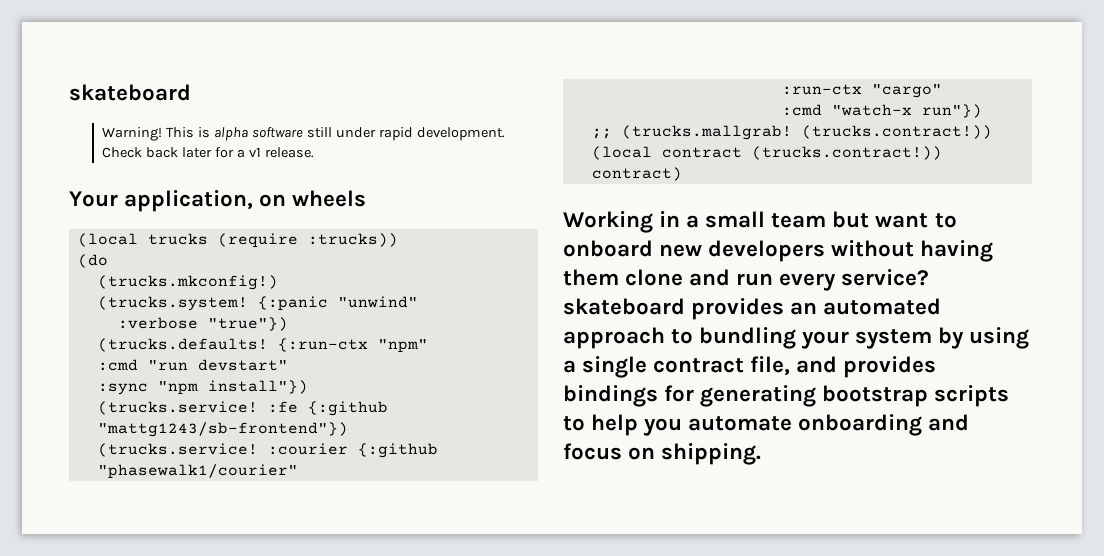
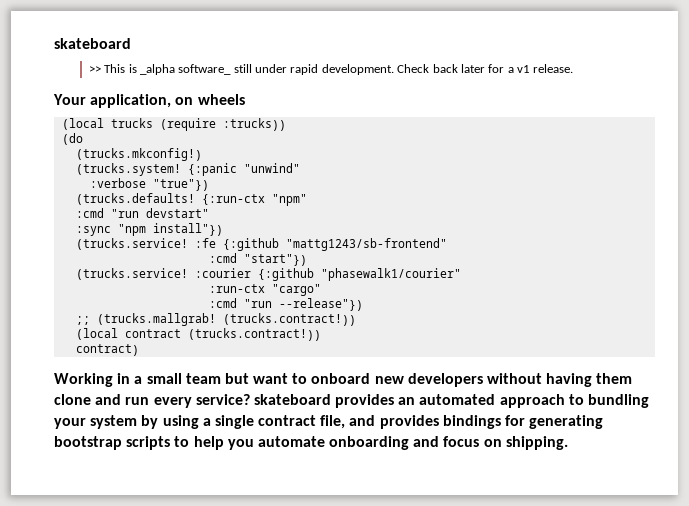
[102,127,163,141] Warning! -> [88,66,101,73] >>
[214,127,304,141] alpha software -> [139,64,232,75] _alpha software_
[97,422,348,437] "mattg1243/sb-frontend"}) -> [285,238,447,251] [208,253,307,266] "mattg1243/sb-frontend" // :cmd "start"})
[831,104,982,118] "watch-x run"}) -> [243,298,363,311] "run --release"})

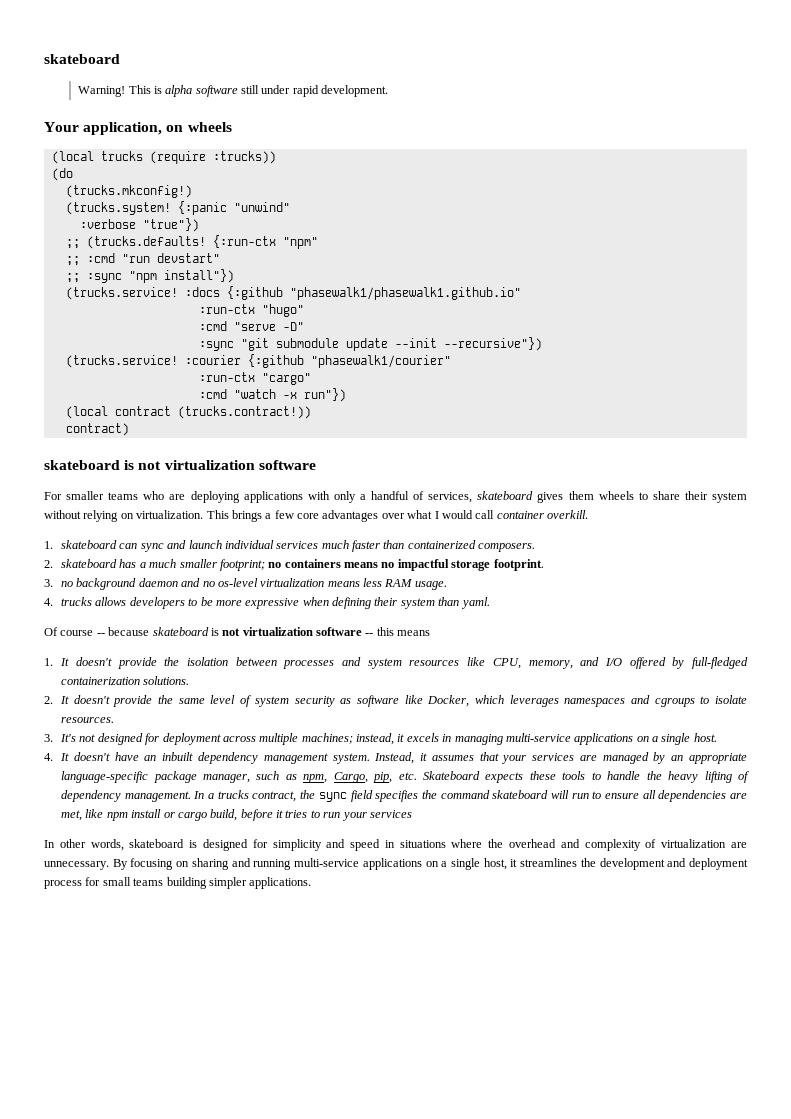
[88,66,101,73] >> -> [78,86,126,97] Warning!
[139,64,232,75] _alpha software_ -> [165,85,238,97] alpha software
[397,64,574,73] Check back later for a v1 release. -> (389, 91) none
(209, 185) none -> [65,239,80,249] ;;
(307, 200) none -> [65,256,80,266] ;;
(209, 213) none -> [65,273,80,283] ;;
[194,238,447,251] [208,253,307,266] :fe {:github "mattg1243/sb-frontend" // :cmd "start"}) -> [184,286,521,300] [198,304,304,317] [198,321,304,331] [198,337,542,351] :docs {:github "phasewalk1/phasewalk1.github.io" // :run-ctx "hugo" // :cmd "serve -D" // :sync "git submodule update --init --recursive"})
[243,298,363,311] [75,313,356,326] "run --release"}) // ;; (trucks.mallgrab! (trucks.contract!)) -> [233,388,346,402] "watch -x run"})
[54,373,633,387] [54,394,650,408] [54,415,604,429] [54,436,568,450] Working in a small team but want to onboard new developers without having them clone and run every service? skateboard provides an automated approach to bundling your system by using a single contract file, and provides bindings for generating bootstrap scripts to help you automate onboarding and focus on shipping. -> [44,460,316,470] [44,491,748,503] [44,510,588,522] [44,540,536,552] [44,559,544,571] [44,578,447,590] [44,597,490,609] [44,627,431,636] [44,657,748,669] [61,676,190,685] [44,695,748,707] [61,717,115,723] [44,733,717,745] [44,752,747,764] [61,771,750,783] [61,790,748,802] [61,809,412,821] [44,839,747,851] [44,858,748,870] [44,877,312,889] skateboard is not virtualization software // For smaller teams who are deploying applications with only a handful of services, skateboard gives them wheels to share their system without relying on virtualization. This brings a few core advantages over what I would call container overkill. // 1. skateboard can sync and launch individual services much faster than containerized composers. // 2. skateboard has a much smaller footprint; no containers means no impactful storage footprint. // 3. no background daemon and no os-level virtualization means less RAM usage. // 4. trucks allows developers to be more expressive when defining their system than yaml. // Of course -- because skateboard is not virtualization software -- this means // 1. It doesn't provide the isolation between processes and system resources like CPU, memory, and I/O offered by full-fledged containerization solutions. // 2. It doesn't provide the same level of system security as software like Docker, which leverages namespaces and cgroups to isolate resources. // 3. It's not designed for deployment across multiple machines; instead, it excels in managing multi-service applications on a single host. // 4. It doesn't have an inbuilt dependency management system. Instead, it assumes that your services are managed by an appropriate language-specific package manager, such as npm, Cargo, pip, etc. Skateboard expects these tools to handle the heavy lifting of dependency management. In a trucks contract, the sync field specifies the command skateboard will run to ensure all dependencies are met, like npm install or cargo build, before it tries to run your services // In other words, skateboard is designed for simplicity and speed in situations where the overhead and complexity of virtualization are unnecessary. By focusing on sharing and running multi-service applications on a single host, it streamlines the development and deployment process for small teams building simpler applications.

